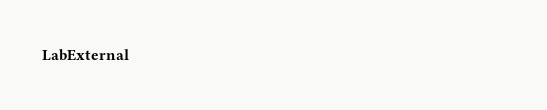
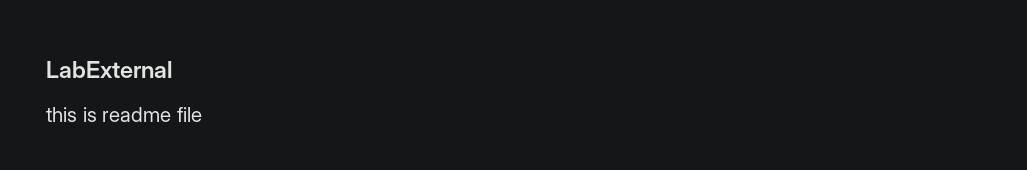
(129, 55) none -> [46,107,202,122] // this is readme file

